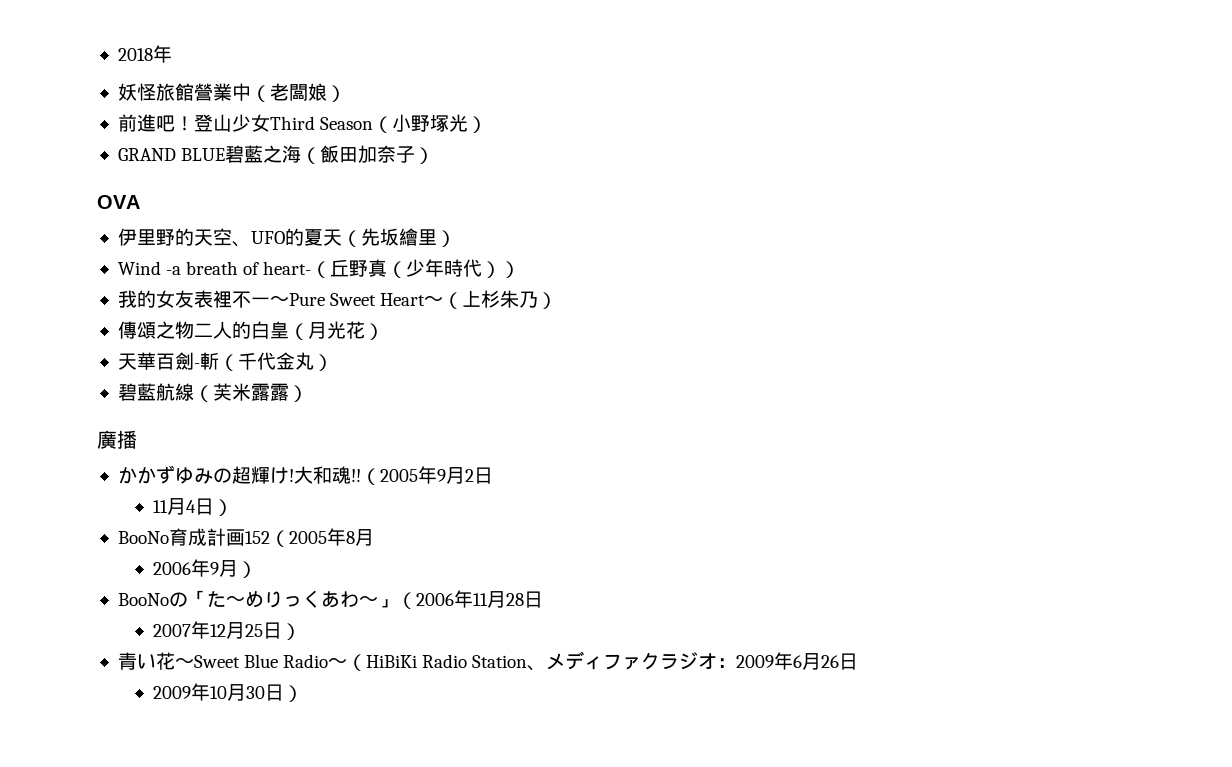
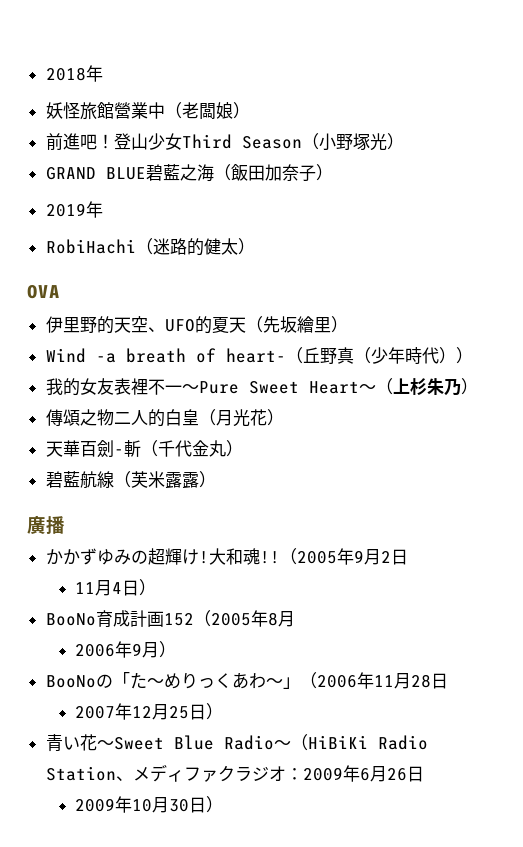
(435, 155) none -> [45,201,103,218] [45,238,255,256] // 2019年 // RobiHachi（迷路的健太）

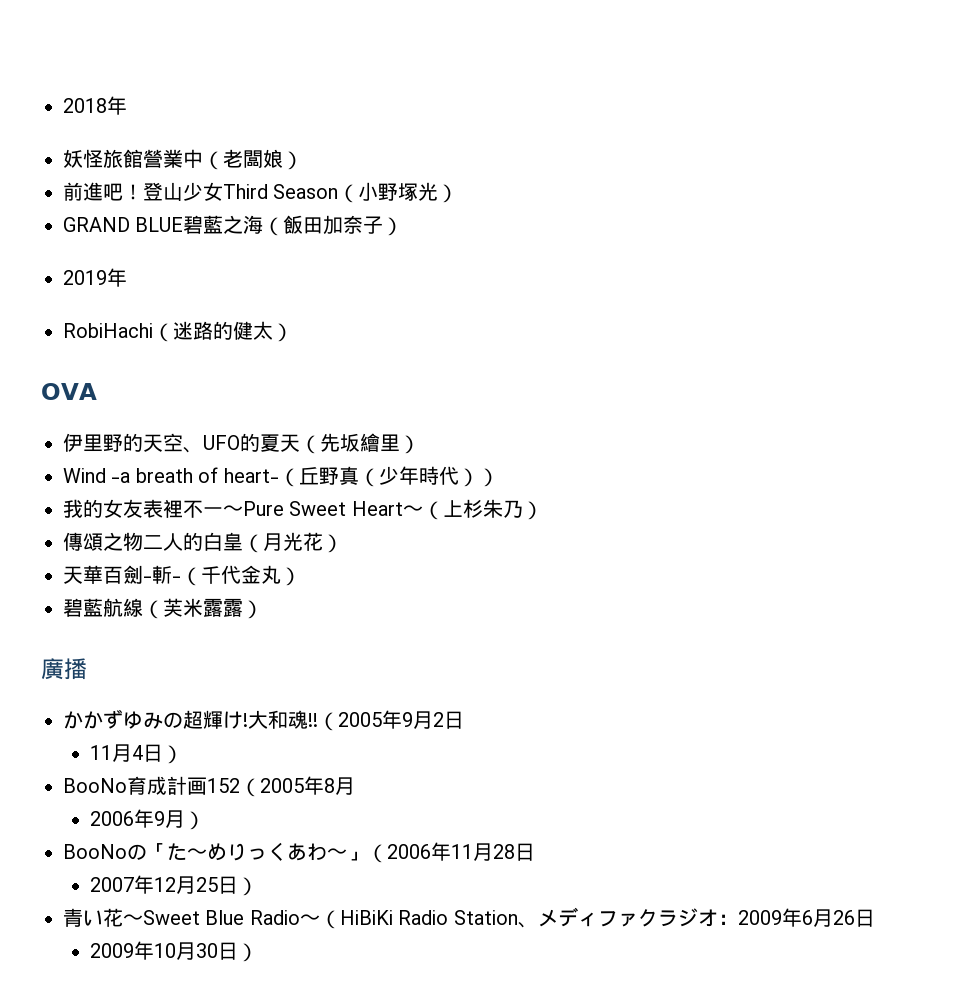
(141, 448) none -> [172,576,181,582] -

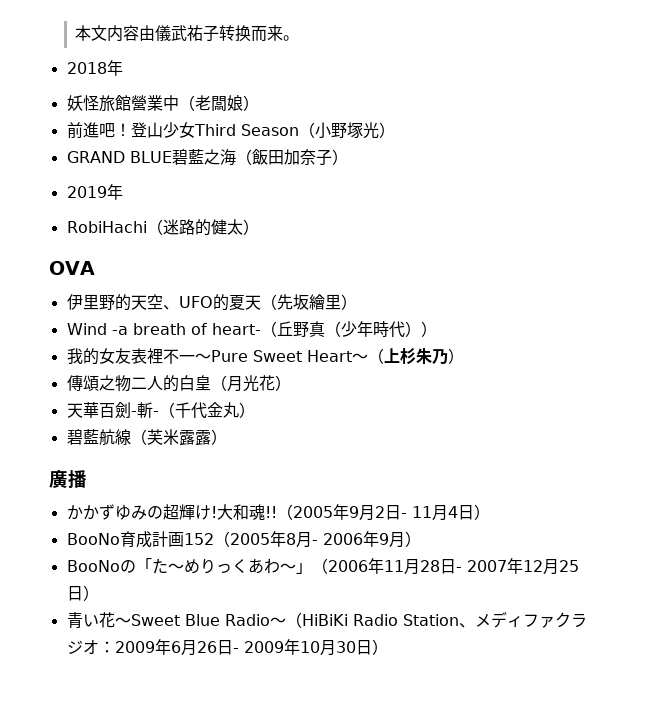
(63, 105) none -> [75,25,300,42] 本文内容由儀武祐子转换而来。 //
(464, 720) // -> [400,513,407,518] -
(355, 786) // -> [311,540,318,545] -
(535, 852) // -> [455,567,462,572] -
(875, 918) // -> [232,648,239,653] -

